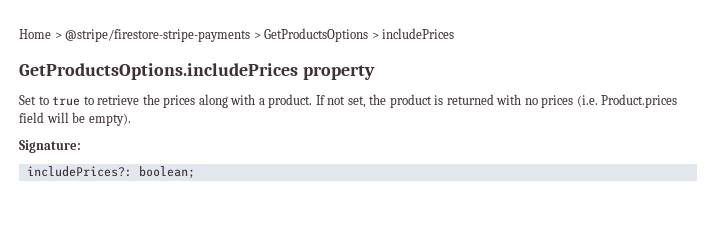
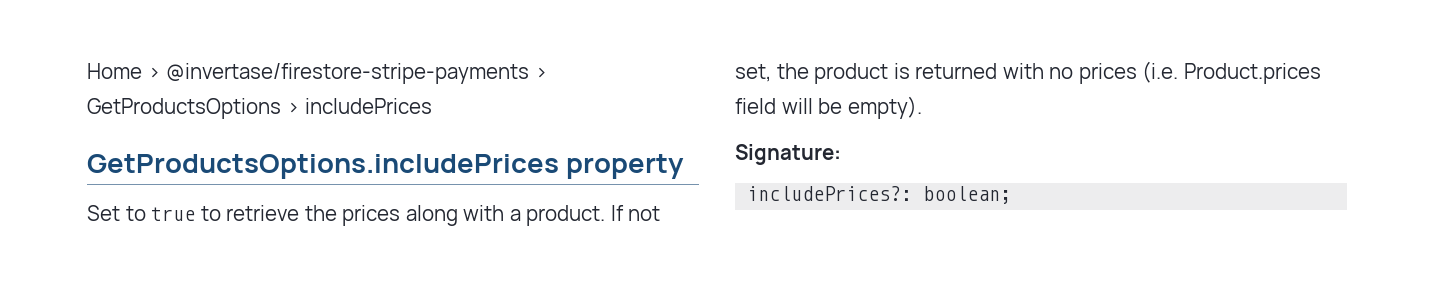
[65,29,251,42] @stripe/firestore-stripe-payments -> [166,63,530,84] @invertase/firestore-stripe-payments

